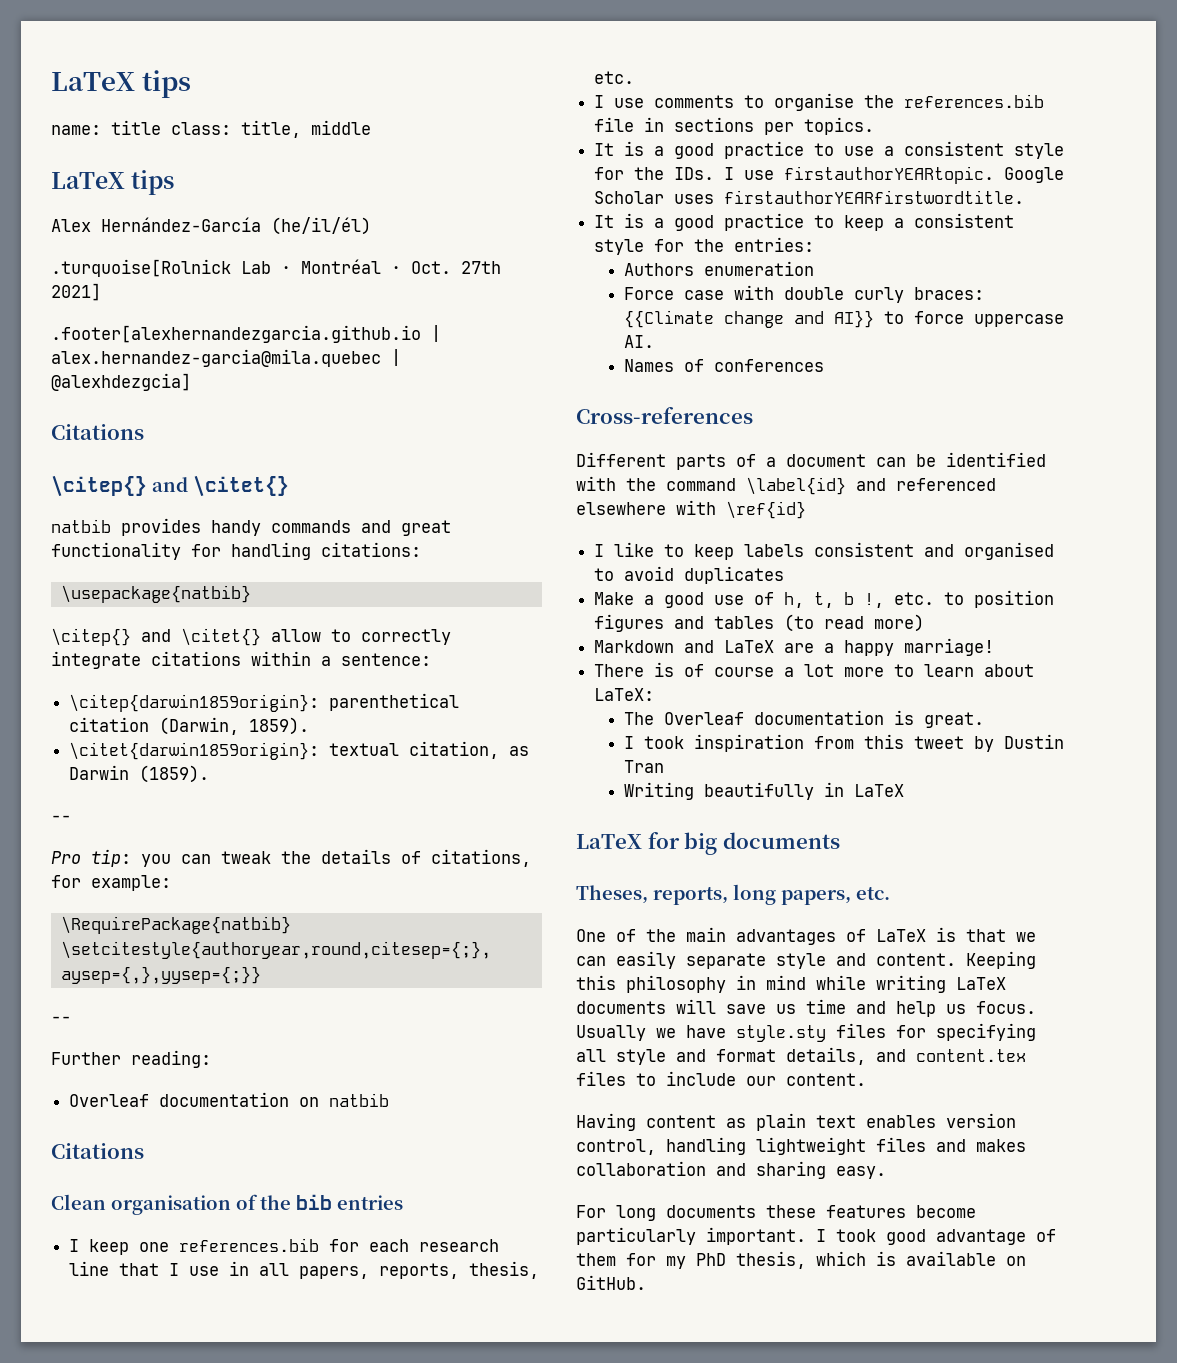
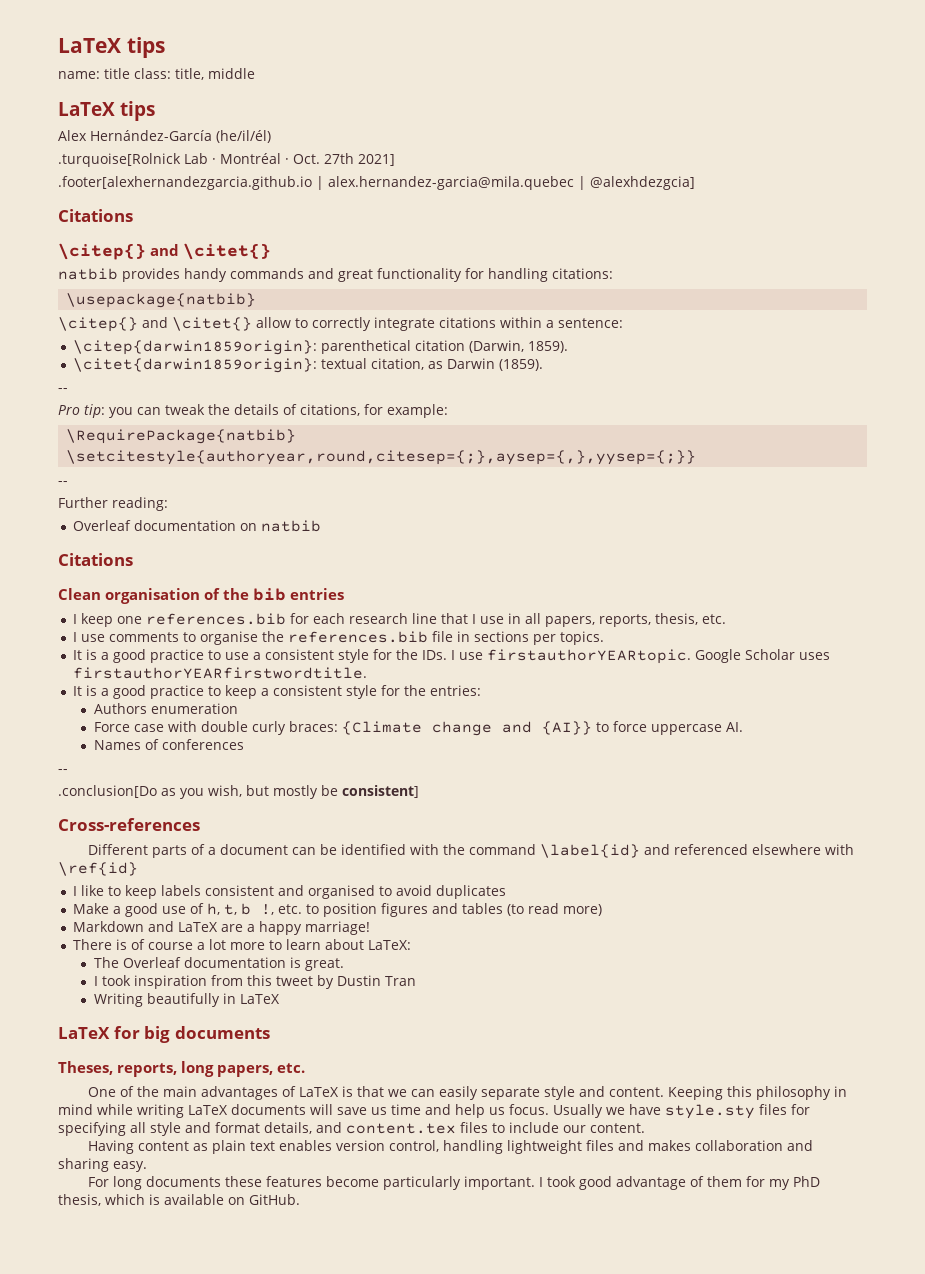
[623,310,714,328] {{Climate -> [341,721,422,735] {Climate
[833,310,874,328] AI}} -> [541,721,592,735] {AI}}
(824, 365) none -> [58,769,68,773] [58,785,419,799] // -- // .conclusion[Do as you wish, but mostly be consistent]

